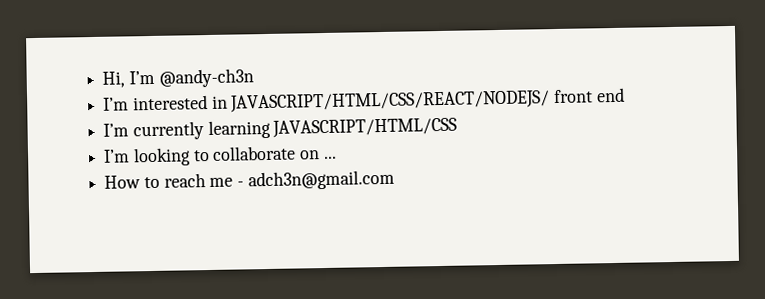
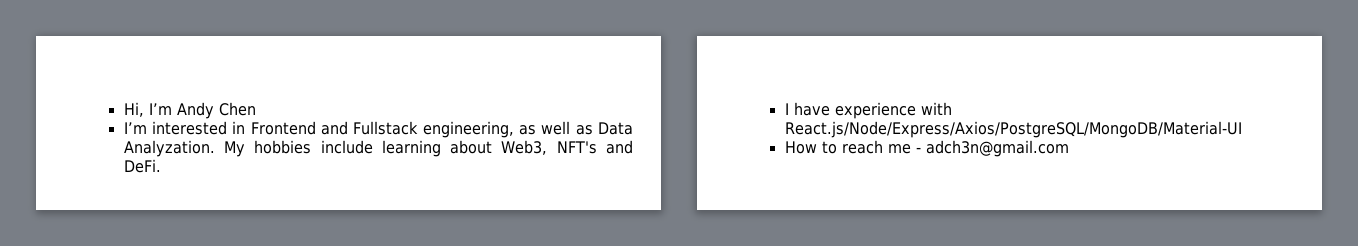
[158,68,254,88] @andy-ch3n -> [176,102,256,119] Andy Chen
[230,87,625,113] [103,117,458,141] [103,145,337,167] JAVASCRIPT/HTML/CSS/REACT/NODEJS/ front end // I’m currently learning JAVASCRIPT/HTML/CSS // I’m looking to collaborate on ... -> [250,121,633,138] [123,140,633,157] [123,159,161,173] [784,102,952,119] [784,121,1242,138] Frontend and Fullstack engineering, as well as Data Analyzation. My hobbies include learning about Web3, NFT's and DeFi. // I have experience with React.js/Node/Express/Axios/PostgreSQL/MongoDB/Material-UI

